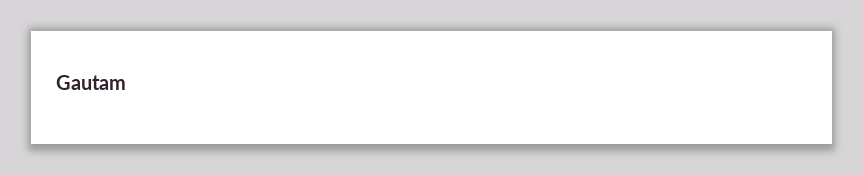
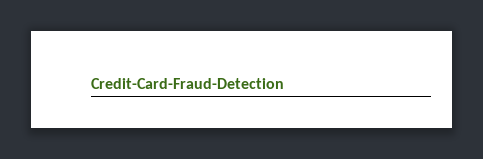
[56,75,126,90] Gautam -> [91,78,284,89] Credit-Card-Fraud-Detection

